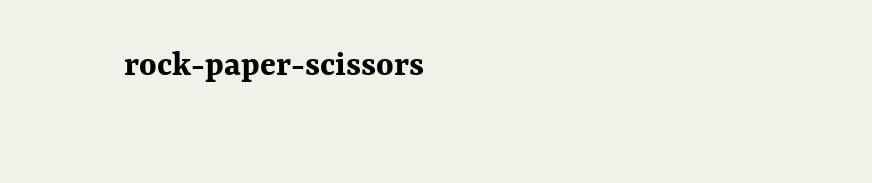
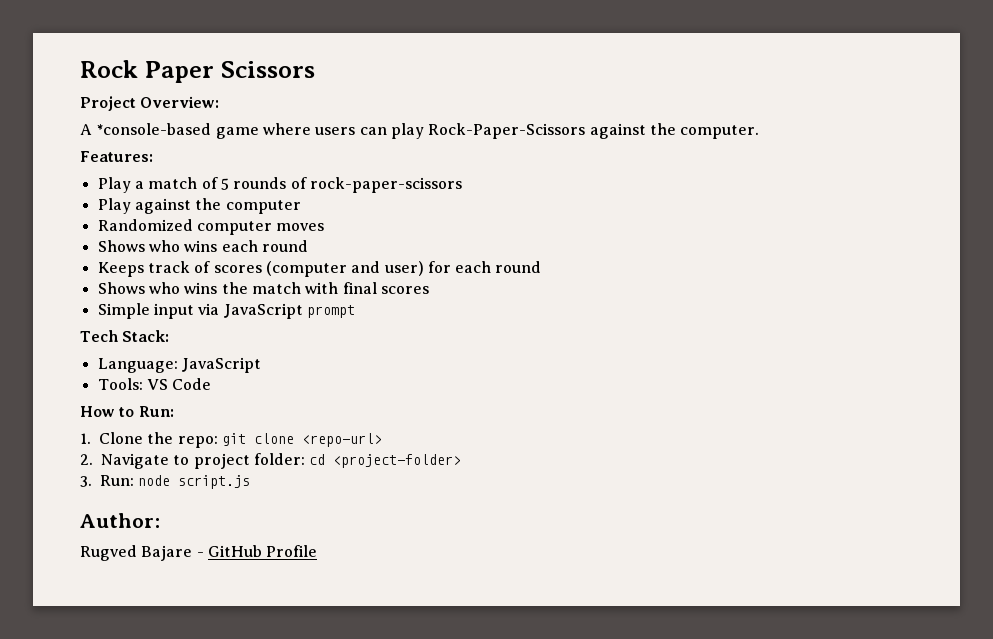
[124,51,424,82] rock-paper-scissors -> [80,60,315,83] [80,96,220,111] [80,123,760,139] [80,151,153,162] [97,177,462,193] [97,198,301,214] [97,219,325,235] [97,240,308,252] [97,261,542,277] [97,282,429,294] [97,303,355,319] [80,330,170,342] [97,357,261,373] [97,378,212,390] [80,406,174,417] [80,432,382,448] [80,453,462,469] [80,475,251,489] [80,513,160,528] [80,545,318,561] Rock Paper Scissors // Project Overview: // A *console-based game where users can play Rock-Paper-Scissors against the computer. // Features: // Play a match of 5 rounds of rock-paper-scissors // Play against the computer // Randomized computer moves // Shows who wins each round // Keeps track of scores (computer and user) for each round // Shows who wins the match with final scores // Simple input via JavaScript prompt // Tech Stack: // Language: JavaScript // Tools: VS Code // How to Run: // 1. Clone the repo: git clone <repo-url> // 2. Navigate to project folder: cd <project-folder> // 3. Run: node script.js // Author: // Rugved Bajare - GitHub Profile

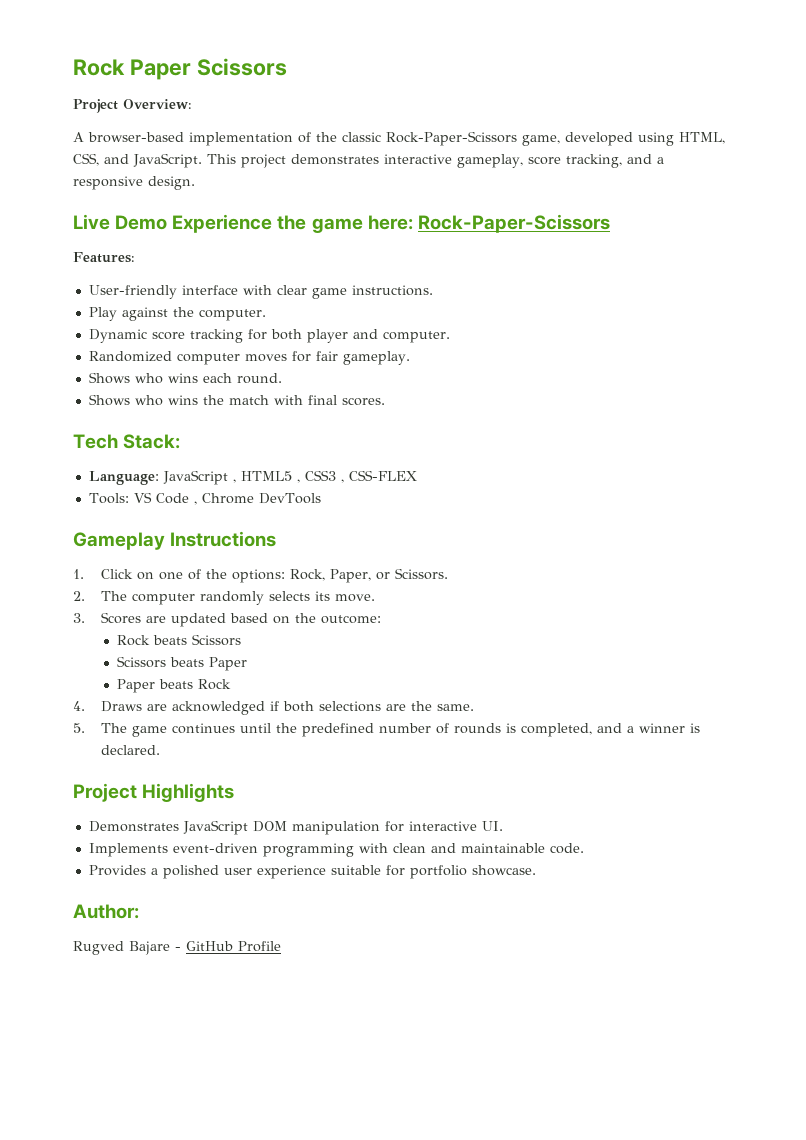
[96,123,760,139] [80,151,153,162] [97,177,462,193] [97,198,301,214] *console-based game where users can play Rock-Paper-Scissors against the computer. // Features: // Play a match of 5 rounds of rock-paper-scissors // Play against the computer -> [88,131,725,146] [73,153,664,168] [73,176,195,190] [73,214,610,233] [73,252,135,263] [88,285,433,299] [88,307,266,321] [88,329,450,343] browser-based implementation of the classic Rock-Paper-Scissors game, developed using HTML, CSS, and JavaScript. This project demonstrates interactive gameplay, score tracking, and a responsive design. // Live Demo Experience the game here: Rock-Paper-Scissors // Features: // User-friendly interface with clear game instructions. // Play against the computer. // Dynamic score tracking for both player and computer.
(325, 227) none -> [291,351,410,365] for fair gameplay.
[261,240,308,252] [97,261,542,277] round // Keeps track of scores (computer and user) for each round -> [236,373,282,384] round.
[380,286,429,294] [97,303,355,319] [80,330,170,342] [97,357,261,373] [97,378,212,390] [80,406,174,417] [80,432,382,448] [80,453,462,469] [80,475,251,489] scores // Simple input via JavaScript prompt // Tech Stack: // Language: JavaScript // Tools: VS Code // How to Run: // 1. Clone the repo: git clone <repo-url> // 2. Navigate to project folder: cd <project-folder> // 3. Run: node script.js -> [341,397,385,406] [73,434,181,449] [88,470,417,485] [88,492,321,505] [73,531,277,550] [73,568,448,583] [73,591,375,605] [73,612,381,627] [116,634,241,646] [116,656,247,671] [116,679,231,693] [73,701,474,715] [73,723,700,737] [100,745,160,755] [73,783,235,802] [88,820,503,835] [88,843,584,857] [88,865,536,879] scores. // Tech Stack: // Language: JavaScript , HTML5 , CSS3 , CSS-FLEX // Tools: VS Code , Chrome DevTools // Gameplay Instructions // 1. Click on one of the options: Rock, Paper, or Scissors. // 2. The computer randomly selects its move. // 3. Scores are updated based on the outcome: // Rock beats Scissors // Scissors beats Paper // Paper beats Rock // 4. Draws are acknowledged if both selections are the same. // 5. The game continues until the predefined number of rounds is completed, and a winner is declared. // Project Highlights // Demonstrates JavaScript DOM manipulation for interactive UI. // Implements event-driven programming with clean and maintainable code. // Provides a polished user experience suitable for portfolio showcase.

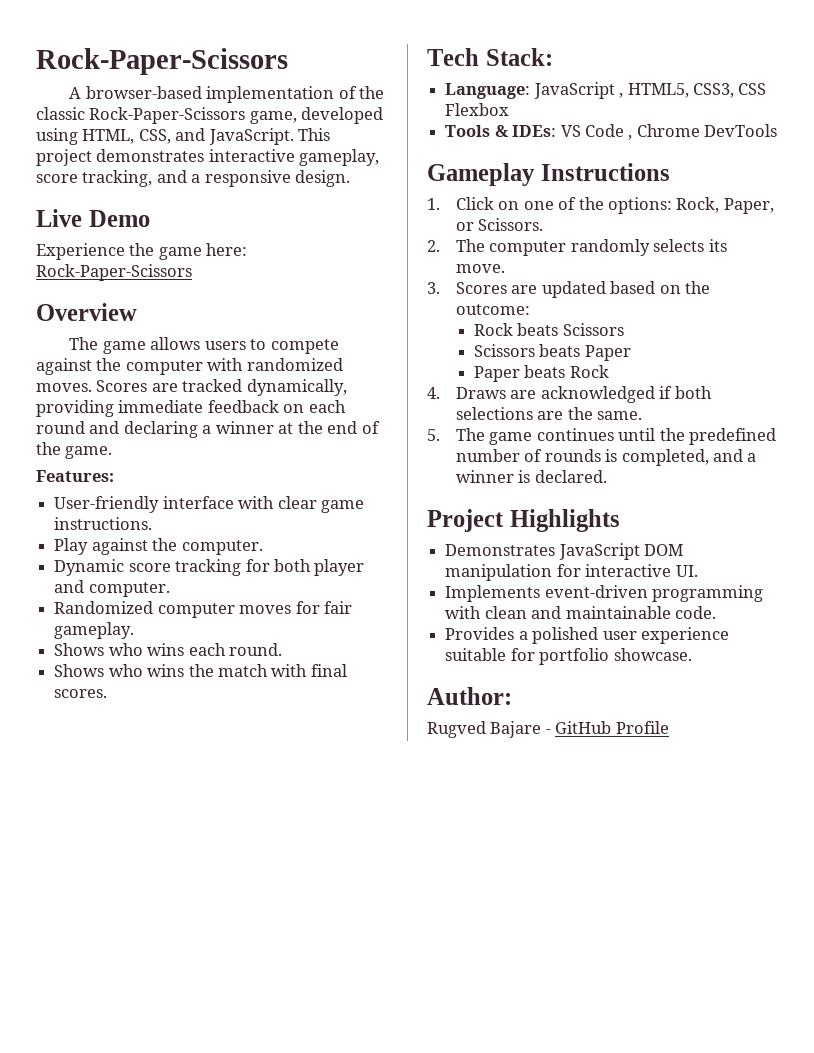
[73,58,287,80] [73,99,192,113] Rock Paper Scissors // Project Overview: -> [36,48,288,75] Rock-Paper-Scissors
(168, 222) none -> (150, 218) //
(610, 223) none -> [36,303,137,321] [69,337,339,354] [36,358,343,375] [36,379,347,396] [36,400,346,417] [36,421,380,438] [36,442,113,459] // Overview // The game allows users to compete against the computer with randomized moves. Scores are tracked dynamically, providing immediate feedback on each round and declaring a winner at the end of the game.
[240,470,417,483] [88,493,129,504] HTML5 , CSS3 , CSS-FLEX // Tools: -> [627,83,767,98] [445,103,510,116] [445,125,557,137] HTML5, CSS3, CSS Flexbox // Tools & IDEs:

